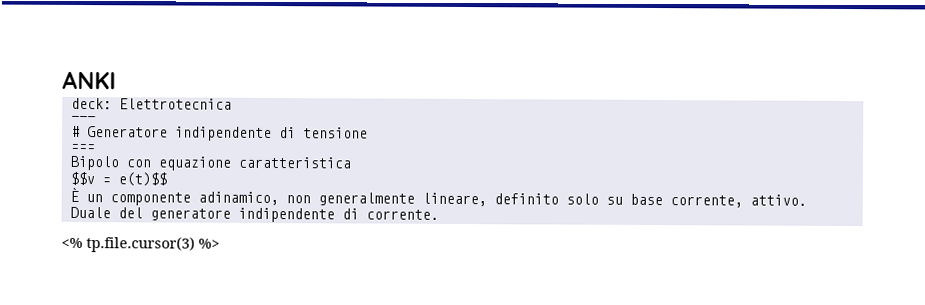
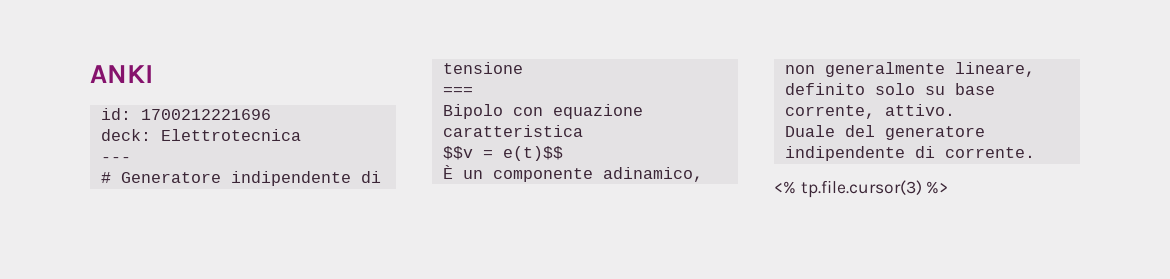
(116, 80) none -> [100,108,271,120] // id: 1700212221696

